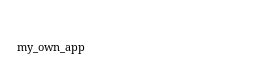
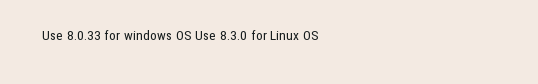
[17,45,85,54] my_own_app -> [42,30,319,40] Use 8.0.33 for windows OS Use 8.3.0 for Linux OS

